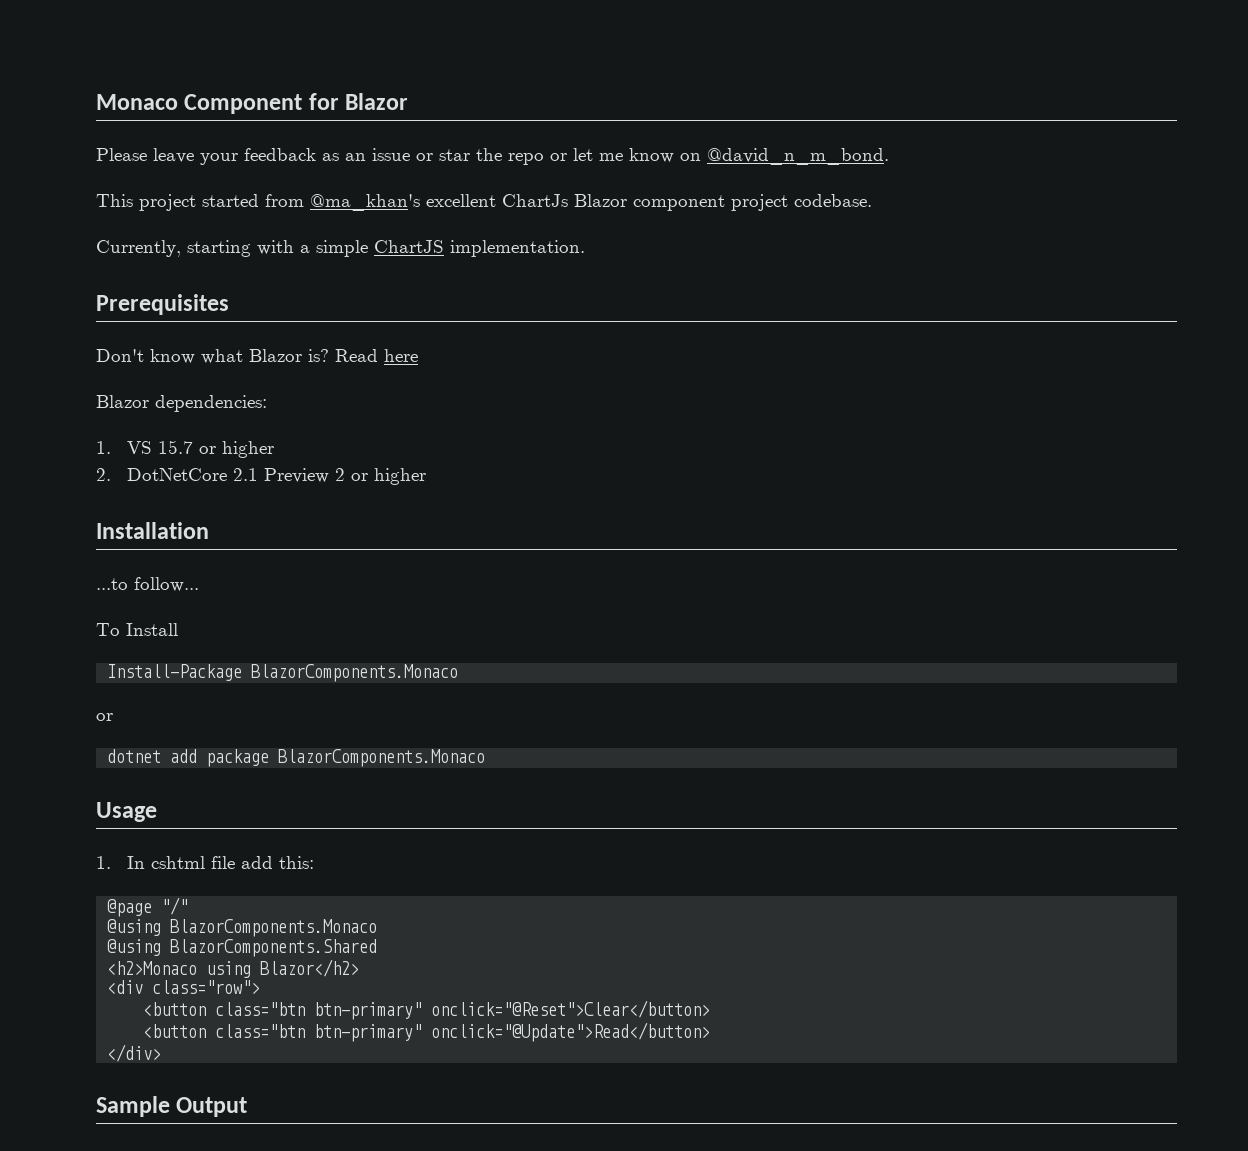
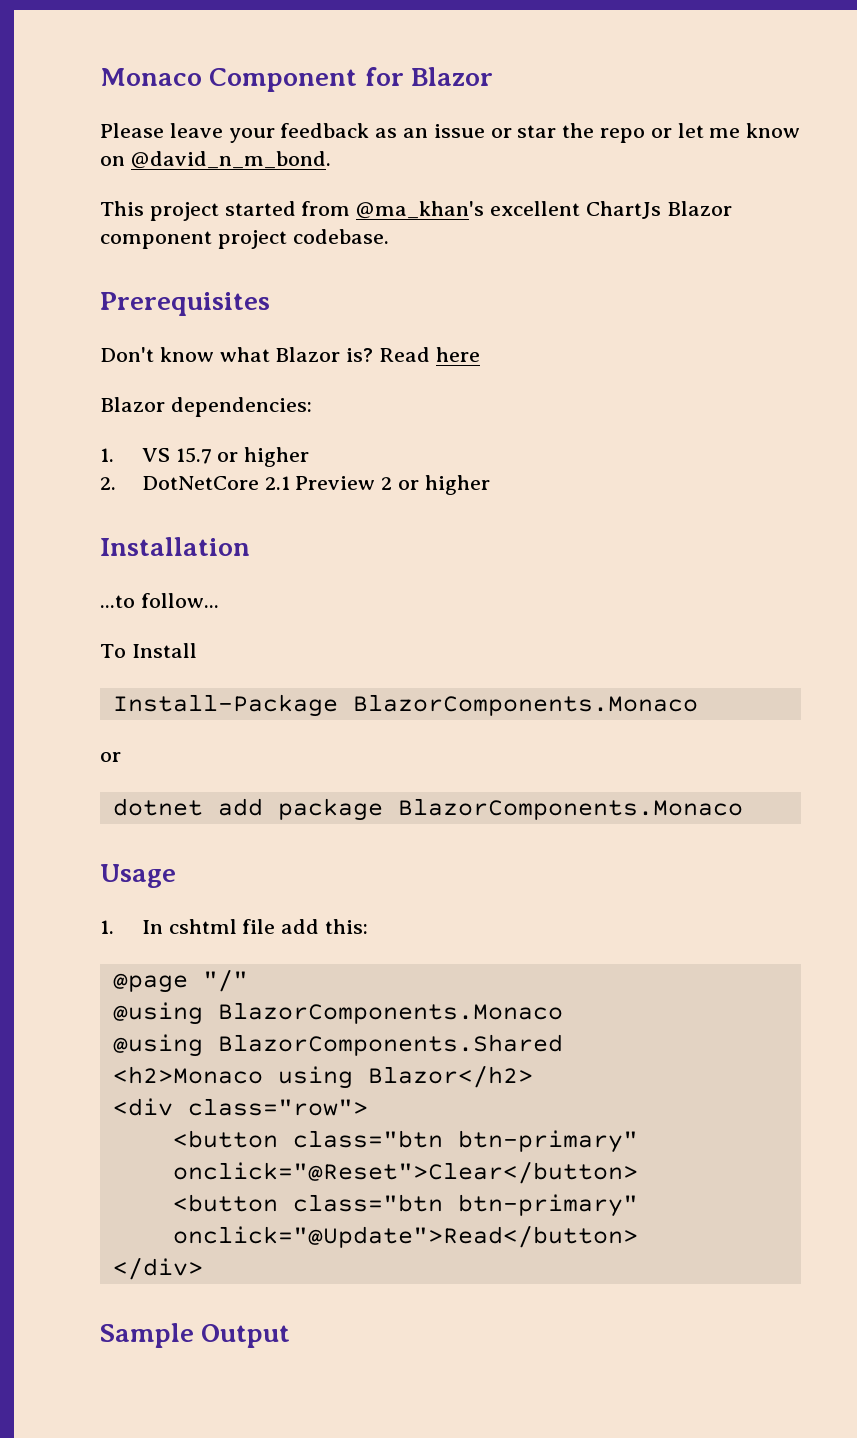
[96,240,585,257] // Currently, starting with a simple ChartJS implementation. -> (389, 236) none

